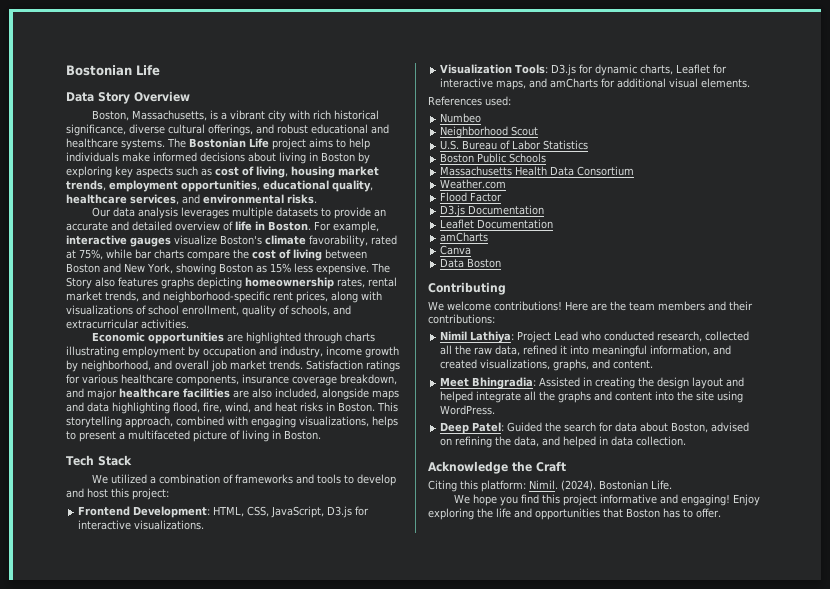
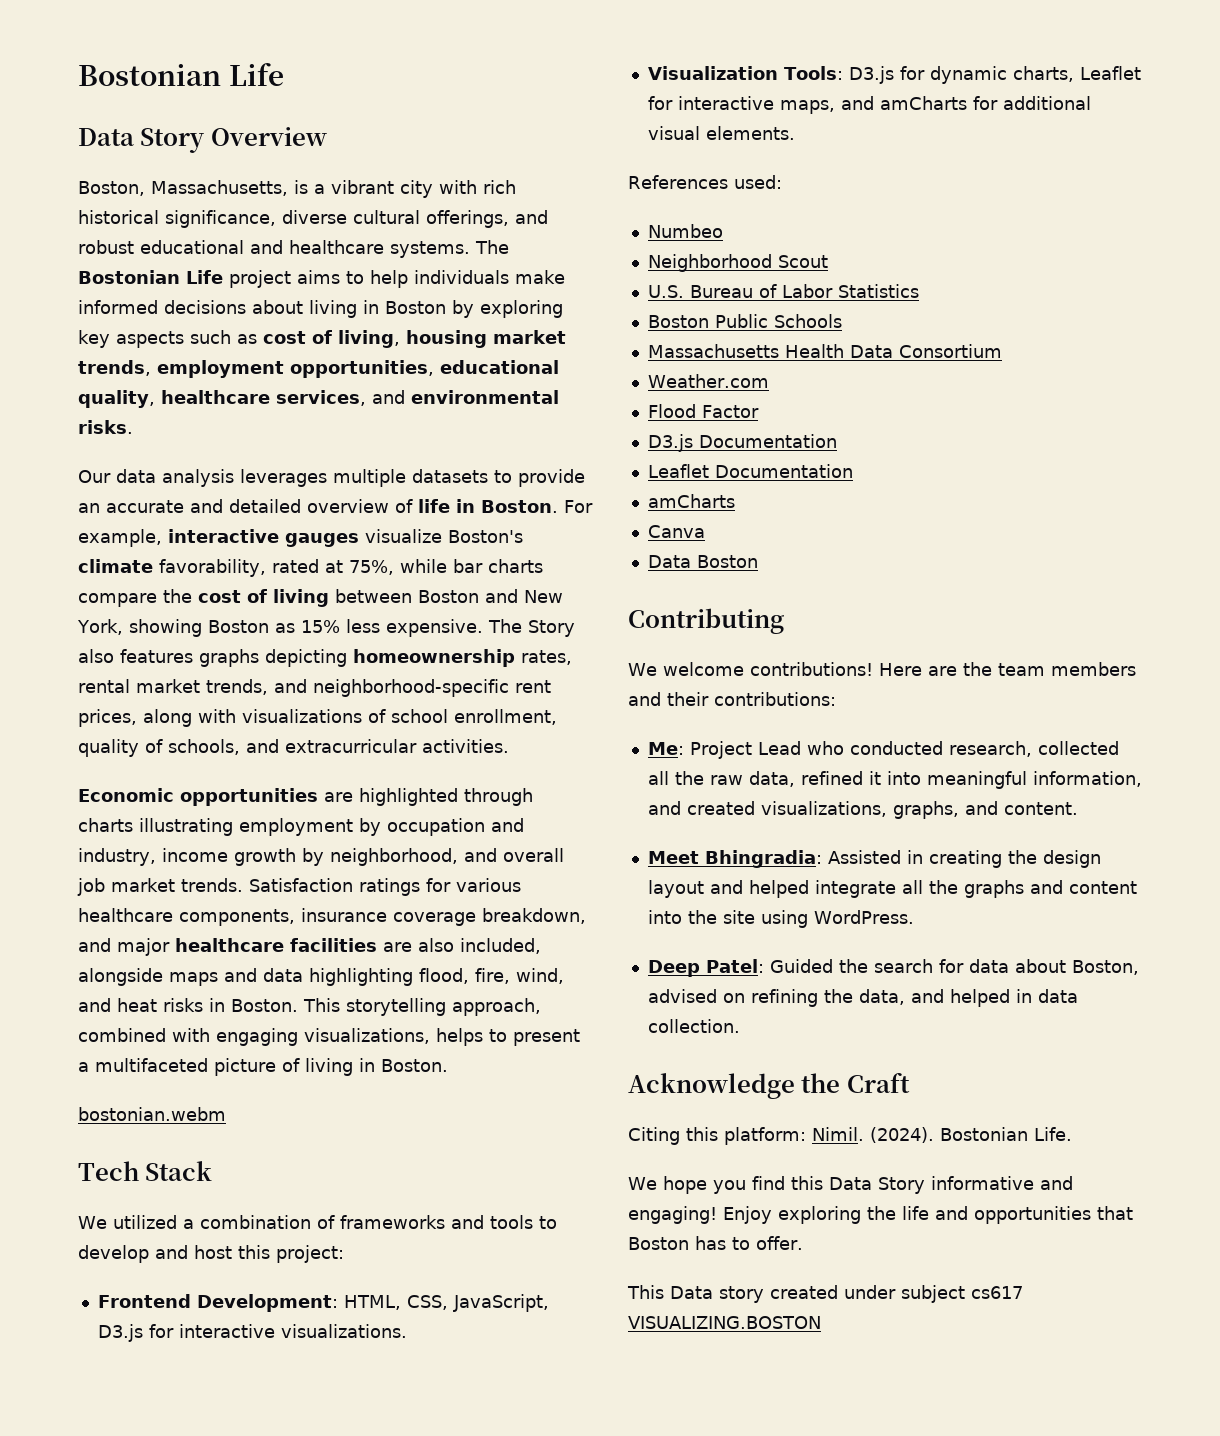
(321, 435) none -> [78,1107,226,1121] // bostonian.webm
[440,331,515,343] Nimil Lathiya: -> [647,742,684,755] Me:
[562,494,597,506] project -> [828,1177,925,1194] Data Story
(721, 513) none -> [627,1285,1023,1303] [628,1316,821,1329] // This Data story created under subject cs617 VISUALIZING.BOSTON

